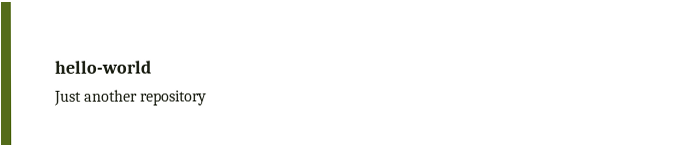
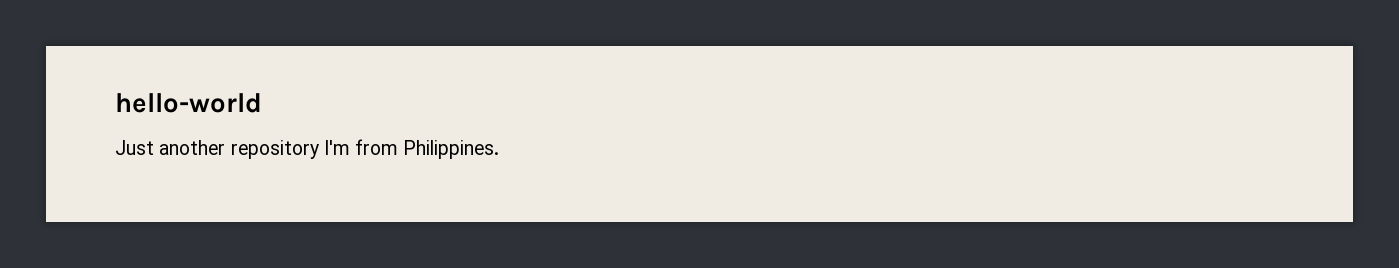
(208, 98) none -> [323,139,500,159] I'm from Philippines.

